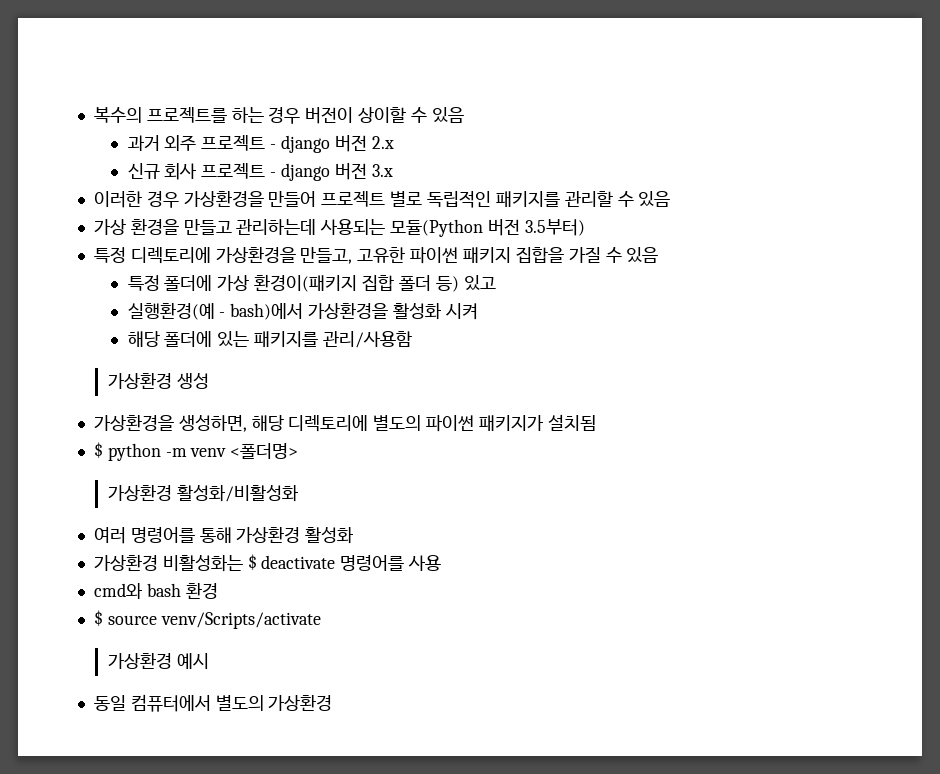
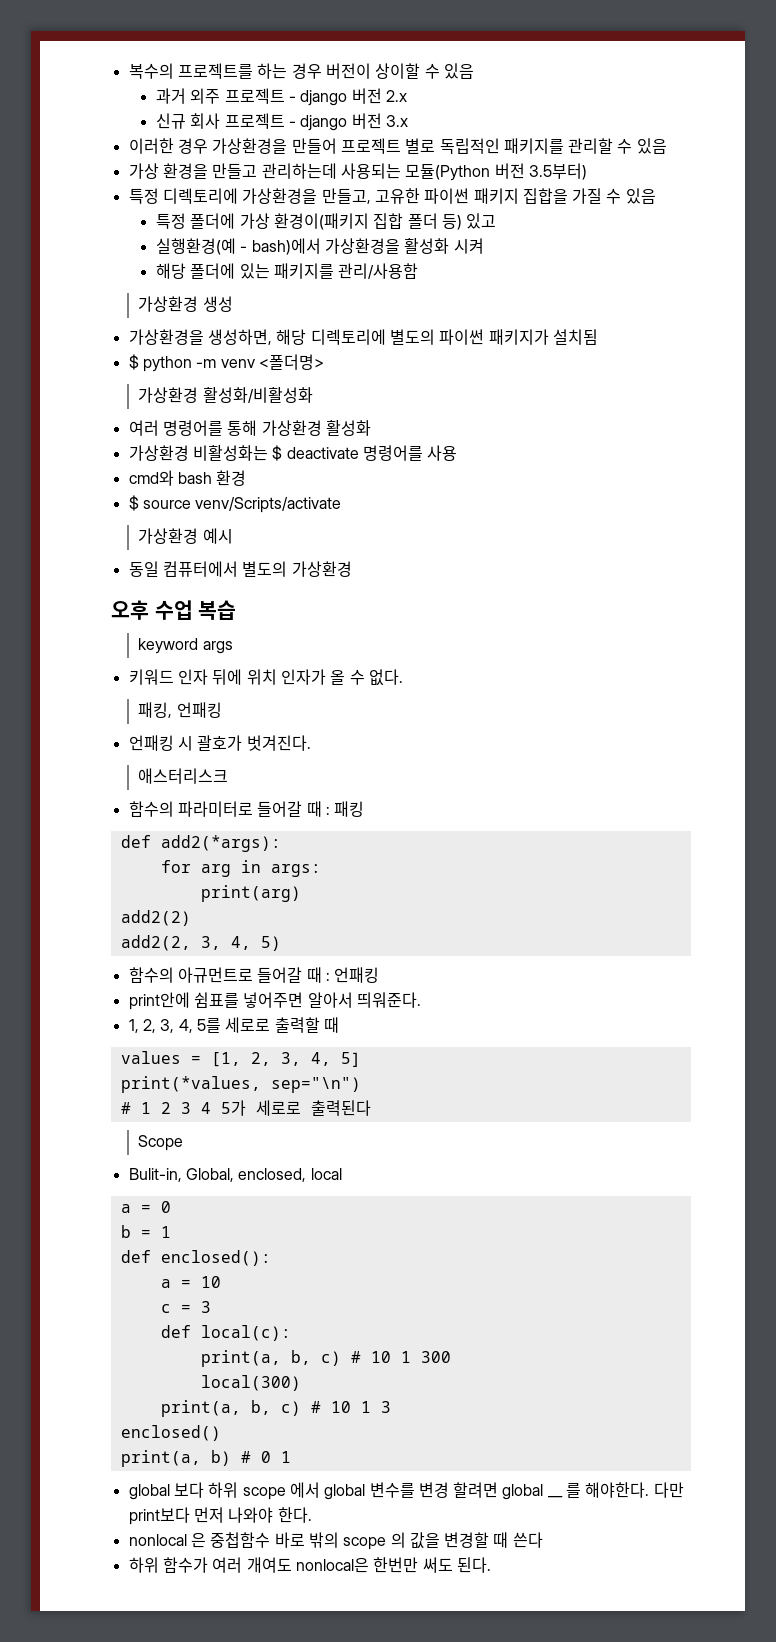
(333, 702) none -> [111,600,237,620] [138,638,233,654] [128,669,403,686] [138,702,222,718] [128,735,311,751] [138,768,229,784] [128,801,365,817] [120,835,281,852] [160,860,321,877] [200,885,301,902] [120,910,191,926] [120,935,281,951] [128,967,380,983] [128,992,421,1010] [128,1017,339,1033] [120,1051,361,1067] [120,1076,361,1093] [120,1100,371,1116] [138,1135,184,1151] [128,1168,342,1182] [120,1201,171,1213] [120,1225,171,1238] [120,1250,271,1266] [160,1276,221,1288] [160,1301,211,1313] [160,1325,291,1341] [200,1350,451,1367] [200,1375,301,1391] [160,1400,391,1417] [120,1425,221,1441] [120,1450,291,1467] [128,1482,684,1500] [128,1507,312,1525] [128,1532,543,1550] [128,1557,491,1573] // 오후 수업 복습 // keyword args // 키워드 인자 뒤에 위치 인자가 올 수 없다. // 패킹, 언패킹 // 언패킹 시 괄호가 벗겨진다. // 애스터리스크 // 함수의 파라미터로 들어갈 때 : 패킹 // def add2(*args): // for arg in args: // print(arg) // add2(2) // add2(2, 3, 4, 5) // 함수의 아규먼트로 들어갈 때 : 언패킹 // print안에 쉼표를 넣어주면 알아서 띄워준다. // 1, 2, 3, 4, 5를 세로로 출력할 때 // values = [1, 2, 3, 4, 5] // print(*values, sep="\n") // # 1 2 3 4 5가 세로로 출력된다 // Scope // Bulit-in, Global, enclosed, local // a = 0 // b = 1 // def enclosed(): // a = 10 // c = 3 // def local(c): // print(a, b, c) # 10 1 300 // local(300) // print(a, b, c) # 10 1 3 // enclosed() // print(a, b) # 0 1 // global 보다 하위 scope 에서 global 변수를 변경 할려면 global __ 를 해야한다. 다만 print보다 먼저 나와야 한다. // nonlocal 은 중첩함수 바로 밖의 scope 의 값을 변경할 때 쓴다 // 하위 함수가 여러 개여도 nonlocal은 한번만 써도 된다.

